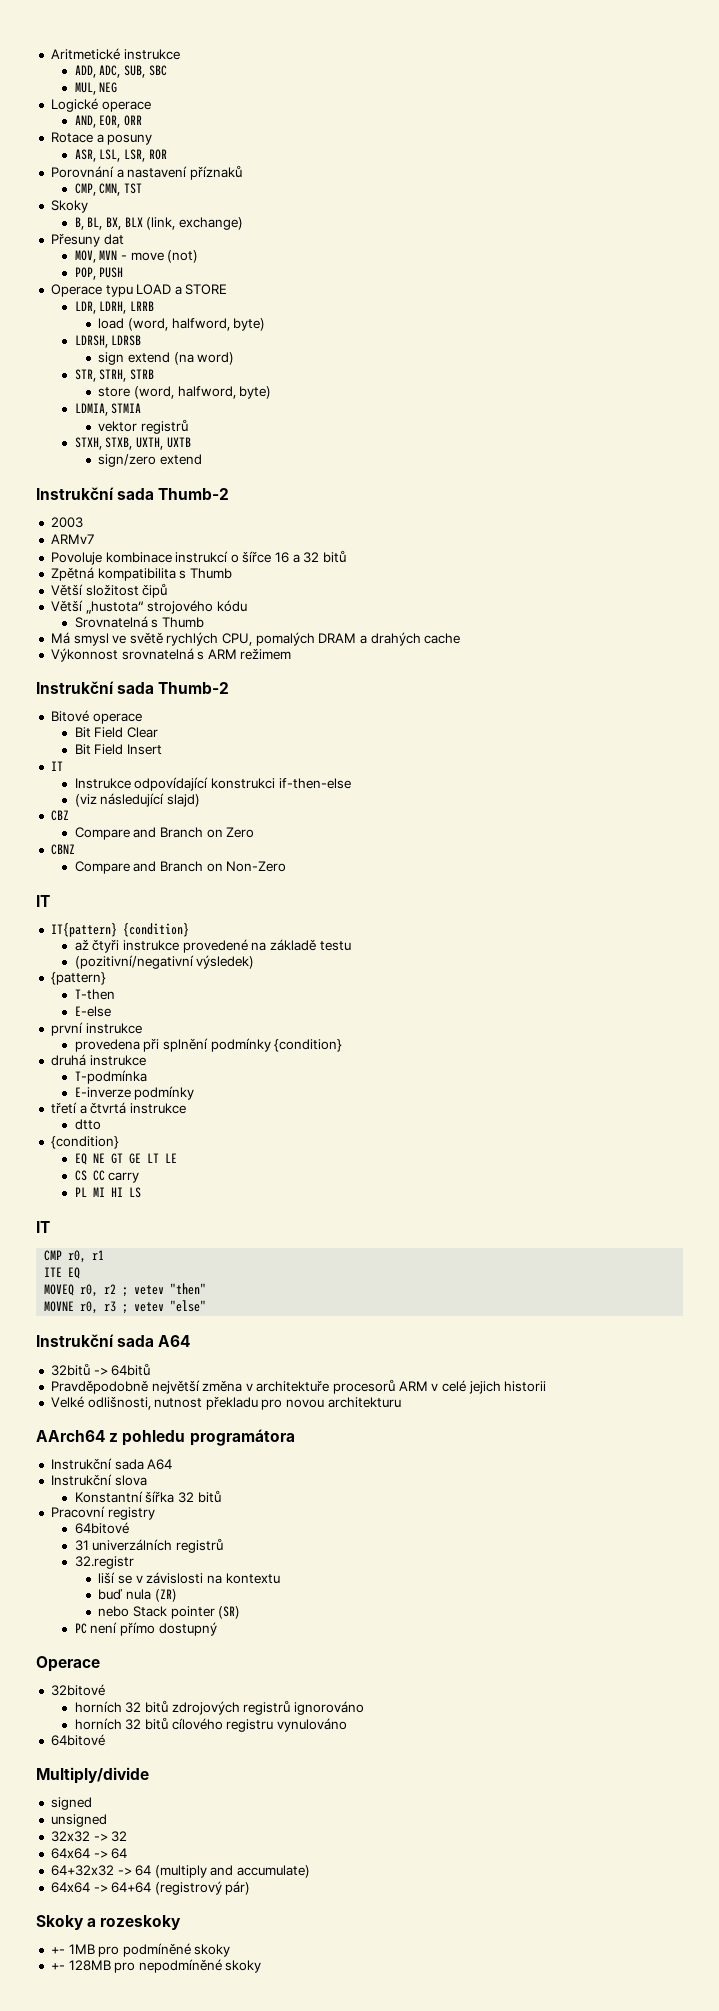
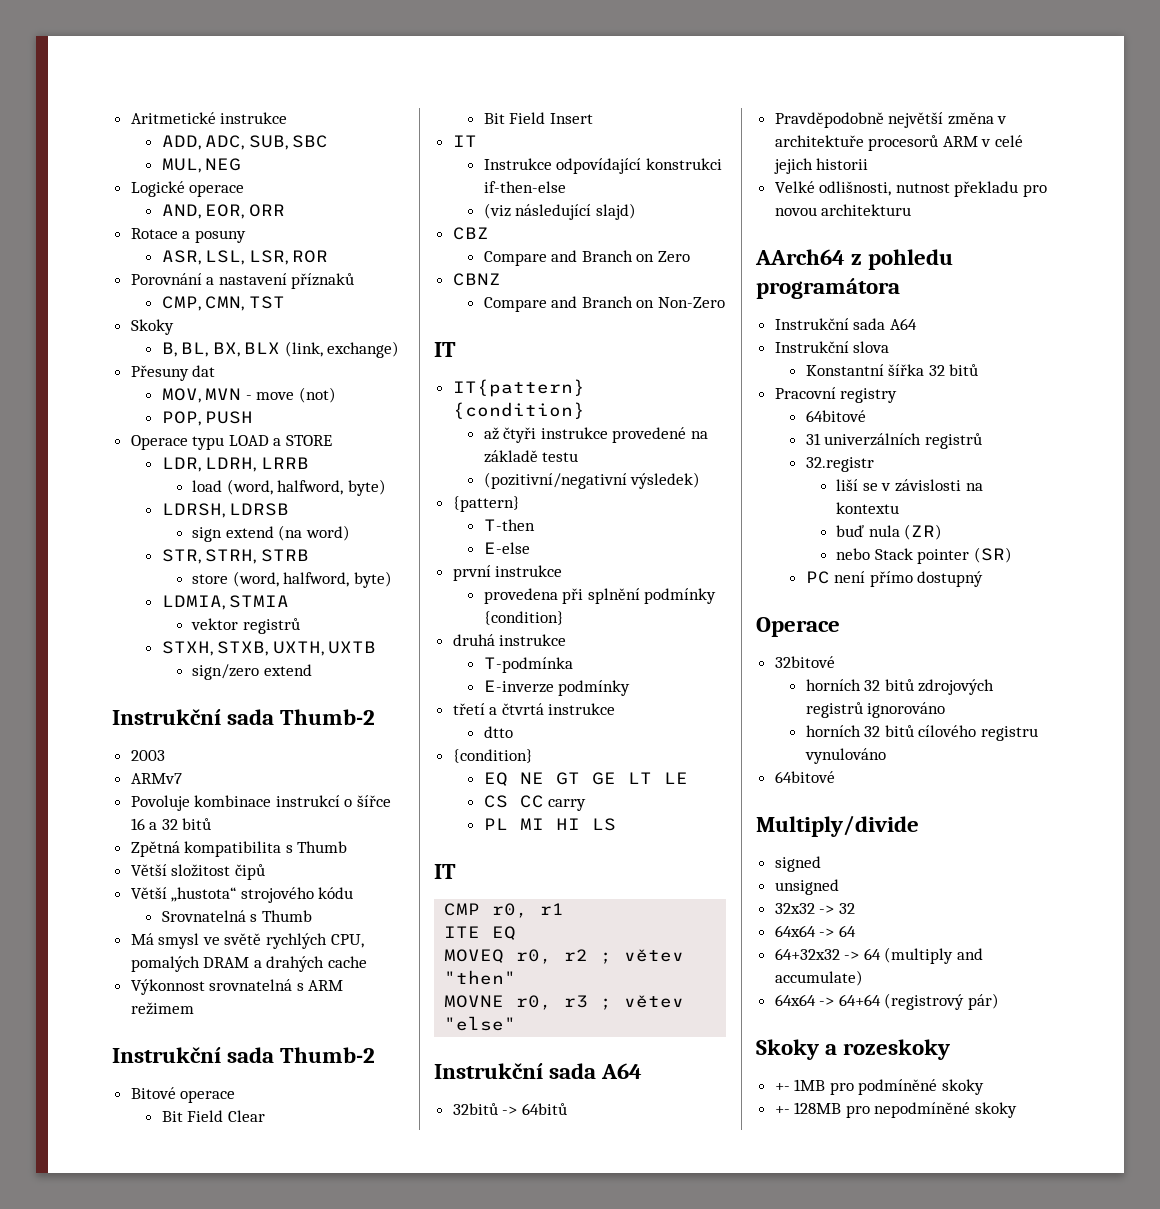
[134,1285,165,1295] vetev -> [624,949,685,962] větev
[134,1302,165,1312] vetev -> [624,995,685,1008] větev

